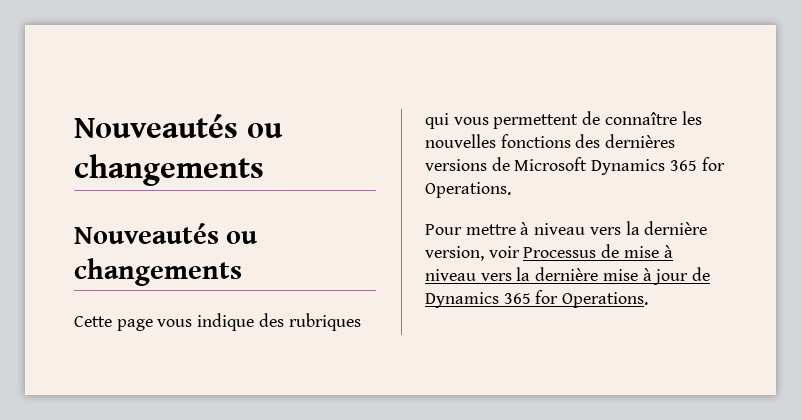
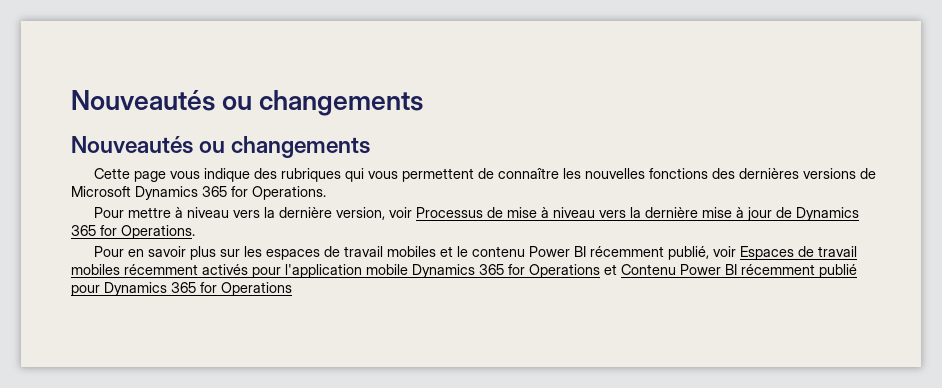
(649, 300) none -> [94,246,858,260] [71,264,857,278] [71,282,292,296] // Pour en savoir plus sur les espaces de travail mobiles et le contenu Power BI récemment publié, voir Espaces de travail mobiles récemment activés pour l'application mobile Dynamics 365 for Operations et Contenu Power BI récemment publié pour Dynamics 365 for Operations

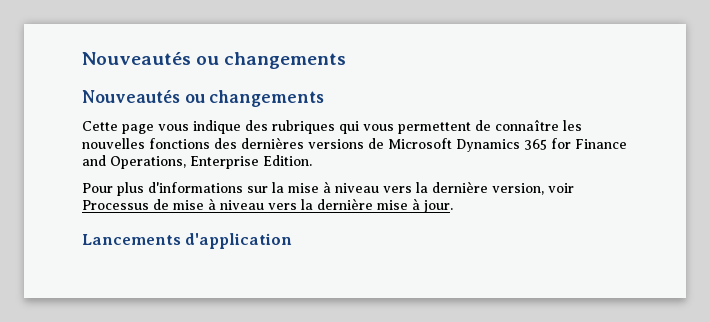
[252,186,326,200] [94,207,172,218] Operations. // Pour mettre -> [575,139,627,149] [82,155,312,169] [82,182,319,196] Finance and Operations, Enterprise Edition. // Pour plus d'informations sur la mise
[747,207,860,221] [71,225,195,239] [94,246,858,260] [71,264,857,278] [71,282,292,296] jour de Dynamics 365 for Operations. // Pour en savoir plus sur les espaces de travail mobiles et le contenu Power BI récemment publié, voir Espaces de travail mobiles récemment activés pour l'application mobile Dynamics 365 for Operations et Contenu Power BI récemment publié pour Dynamics 365 for Operations -> [423,200,453,213] [82,233,293,249] jour. // Lancements d'application

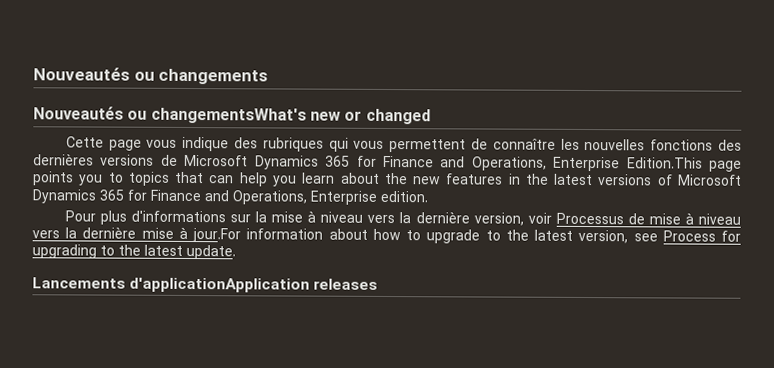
[209,90,325,107] changements -> [150,107,431,125] changementsWhat's new or changed
[263,155,312,166] Edition. -> [626,157,742,172] [32,171,743,187] [32,189,428,205] Edition.This page points you to topics that can help you learn about the new features in the latest versions of Microsoft Dynamics 365 for Finance and Operations, Enterprise edition.
[423,200,453,213] jour. -> [192,228,742,244] [32,244,236,260] jour.For information about how to upgrade to the latest version, see Process for upgrading to the latest update.
[185,233,293,249] d'application -> [129,277,379,293] d'applicationApplication releases

